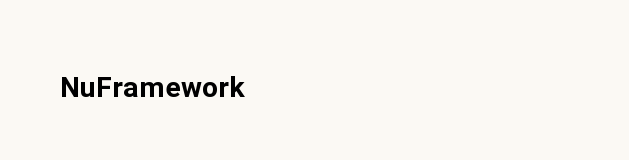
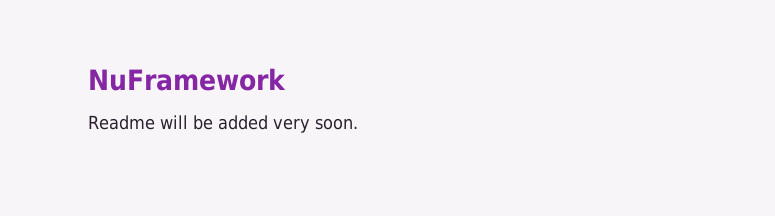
(245, 86) none -> [88,115,358,133] // Readme will be added very soon.

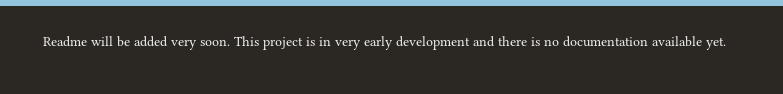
[88,68,286,91] NuFramework // -> (43, 41) none
(358, 124) none -> [234,36,726,50] This project is in very early development and there is no documentation available yet.

